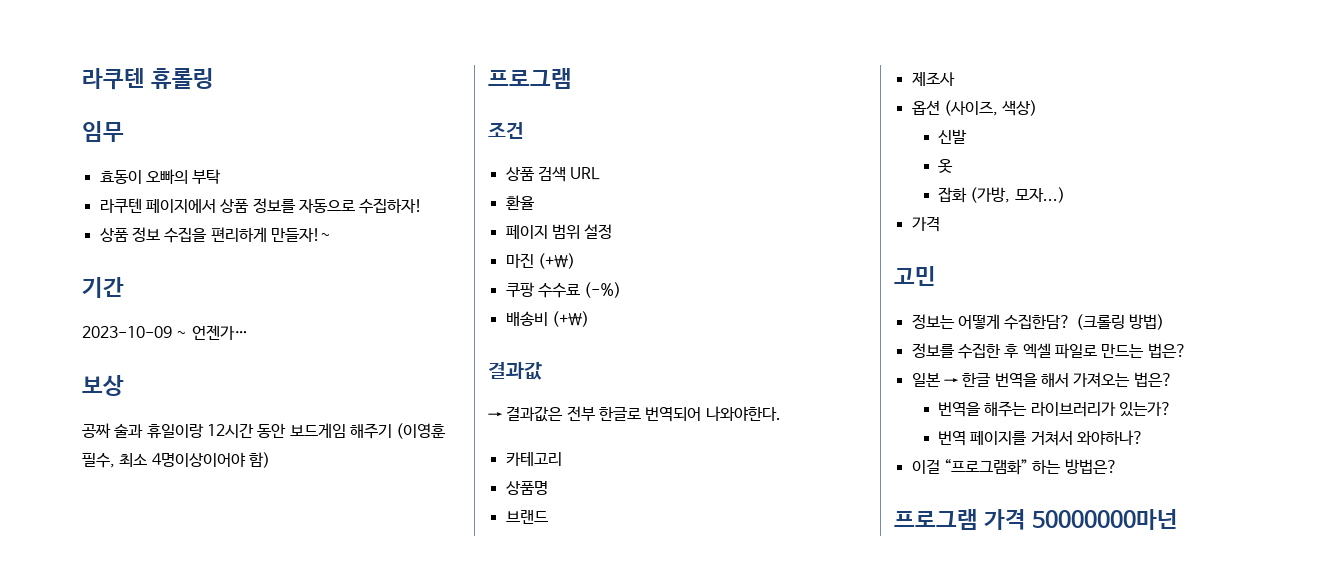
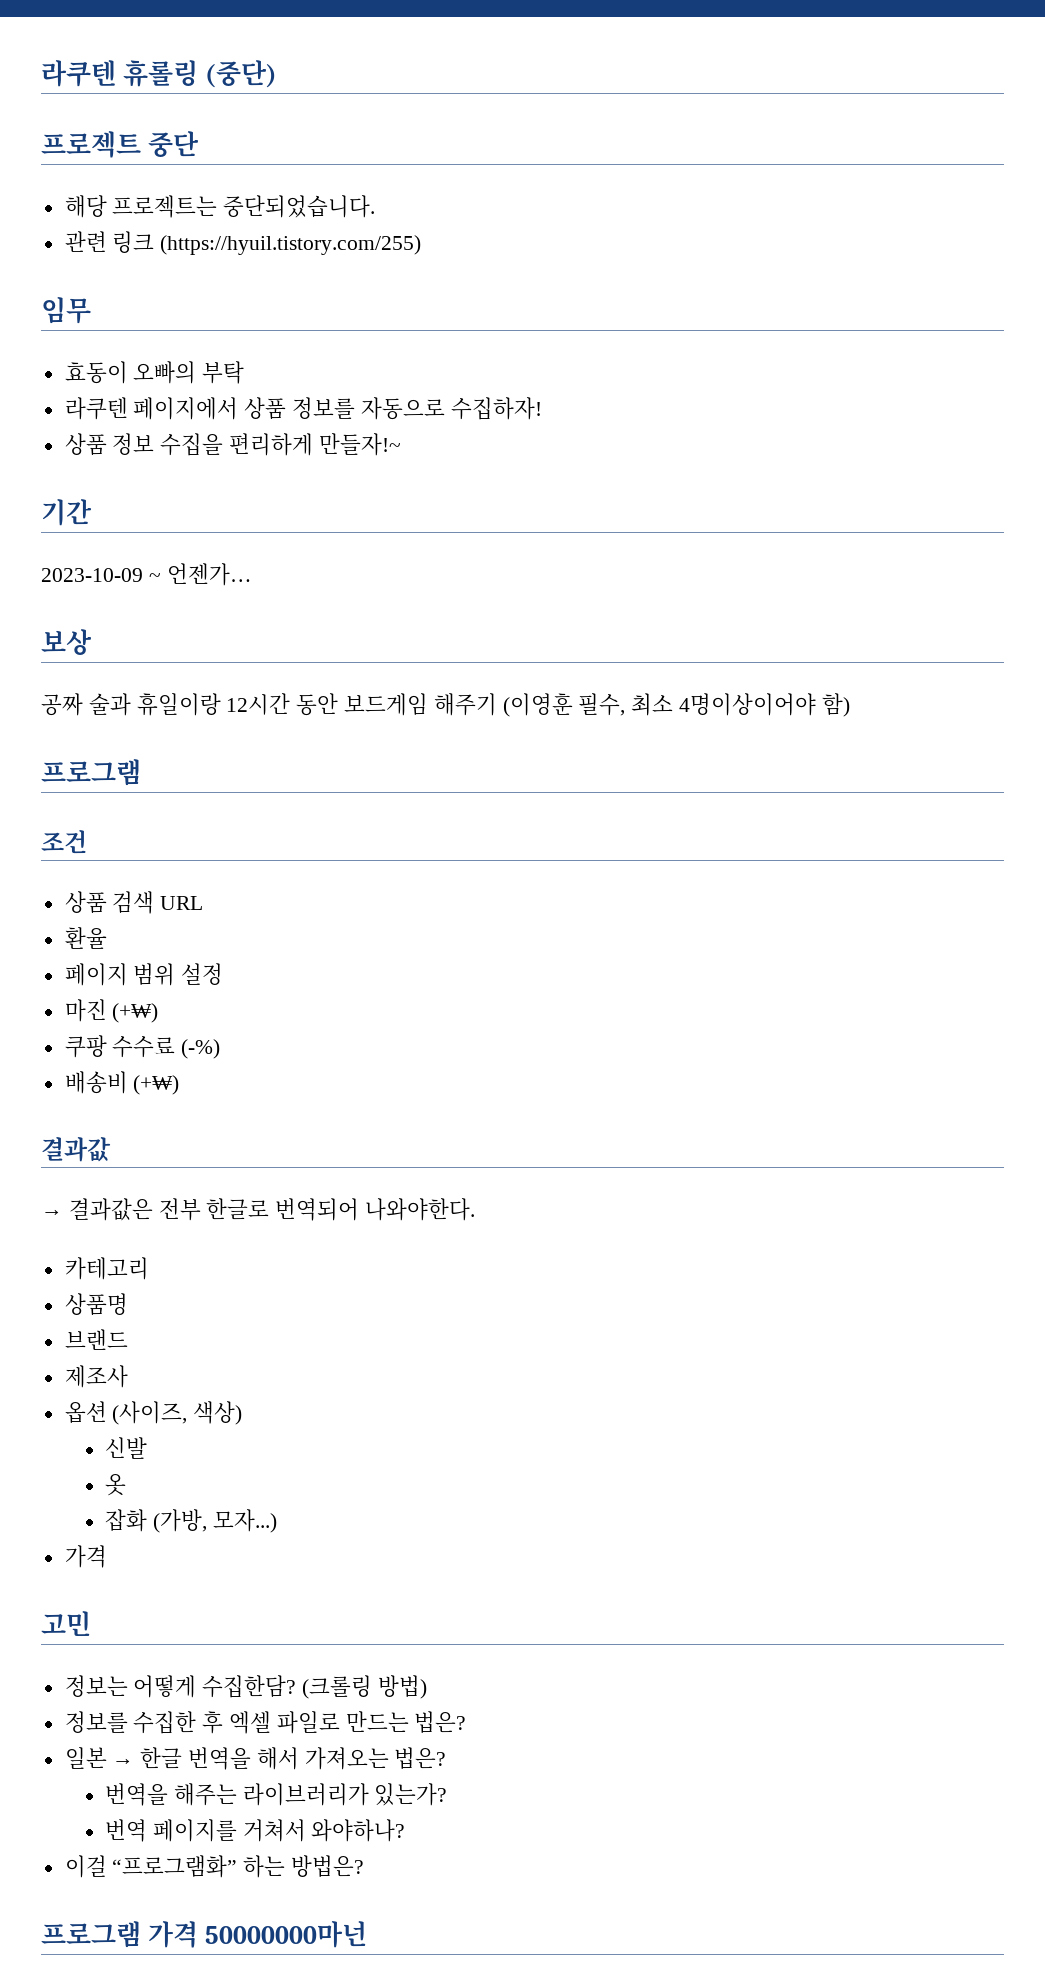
(215, 78) none -> [205,60,278,88] [41,131,200,158] [64,195,376,218] [64,231,422,255] (중단) // 프로젝트 중단 // 해당 프로젝트는 중단되었습니다. // 관련 링크 (https://hyuil.tistory.com/255)

